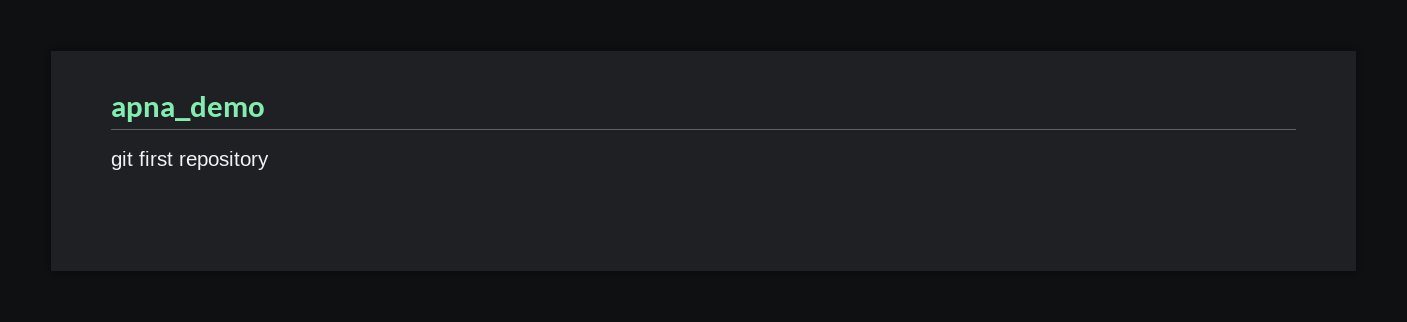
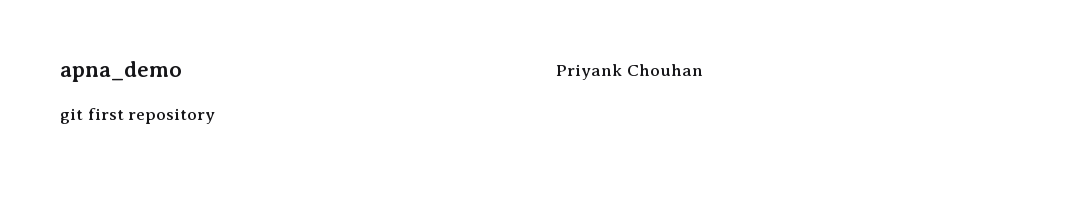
(269, 160) none -> [556,64,703,80] // Priyank Chouhan

